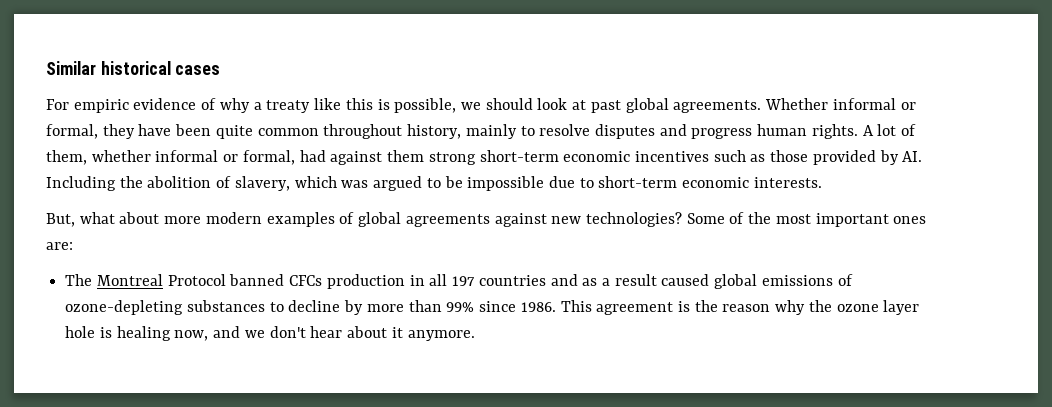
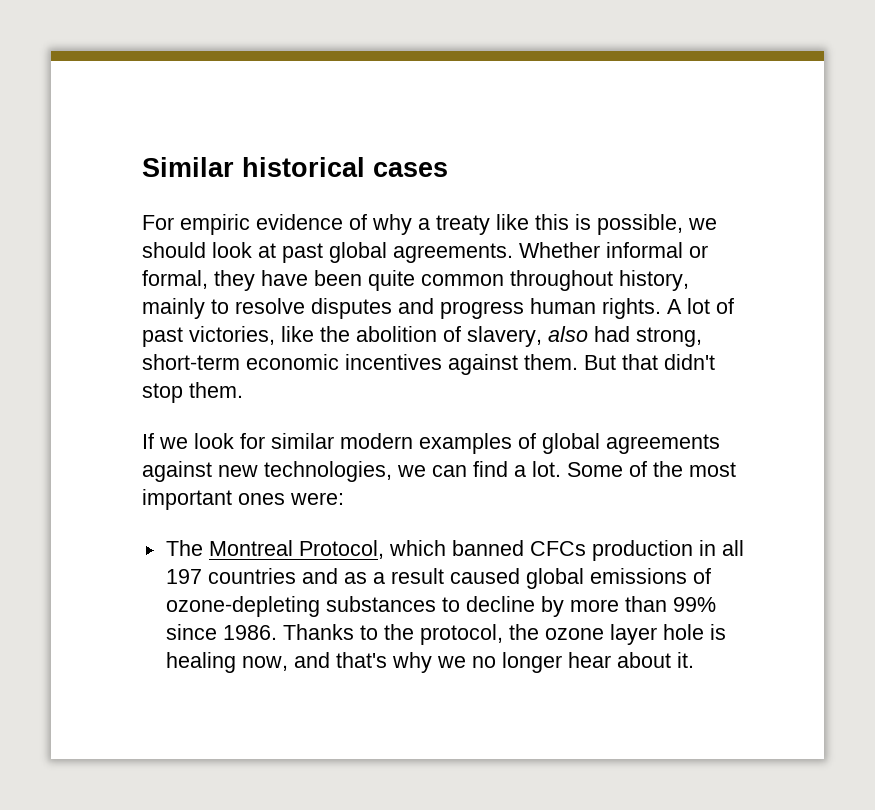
[46,150,923,165] [46,176,822,191] [46,212,202,227] them, whether informal or formal, had against them strong short-term economic incentives such as those provided by AI. Including the abolition of slavery, which was argued to be impossible due to short-term economic interests. // But, what about more -> [142,326,702,347] [142,354,715,375] [142,382,243,403] [142,433,334,449] past victories, like the abolition of slavery, also had strong, short-term economic incentives against them. But that didn't stop them. // If we look for similar
[585,212,682,227] technologies? -> [264,461,561,482] technologies, we can find a lot.
[46,242,73,250] are: -> [290,492,344,505] were:
[167,274,226,286] Protocol -> [298,540,446,559] Protocol, which
[560,300,806,315] This agreement is the reason why -> [282,624,503,645] Thanks to the protocol,
[244,326,475,341] we don't hear about it anymore. -> [335,652,694,673] that's why we no longer hear about it.

